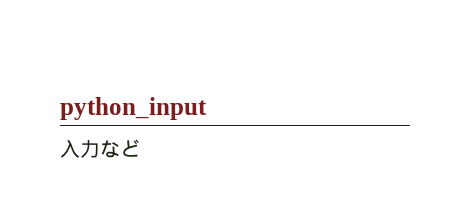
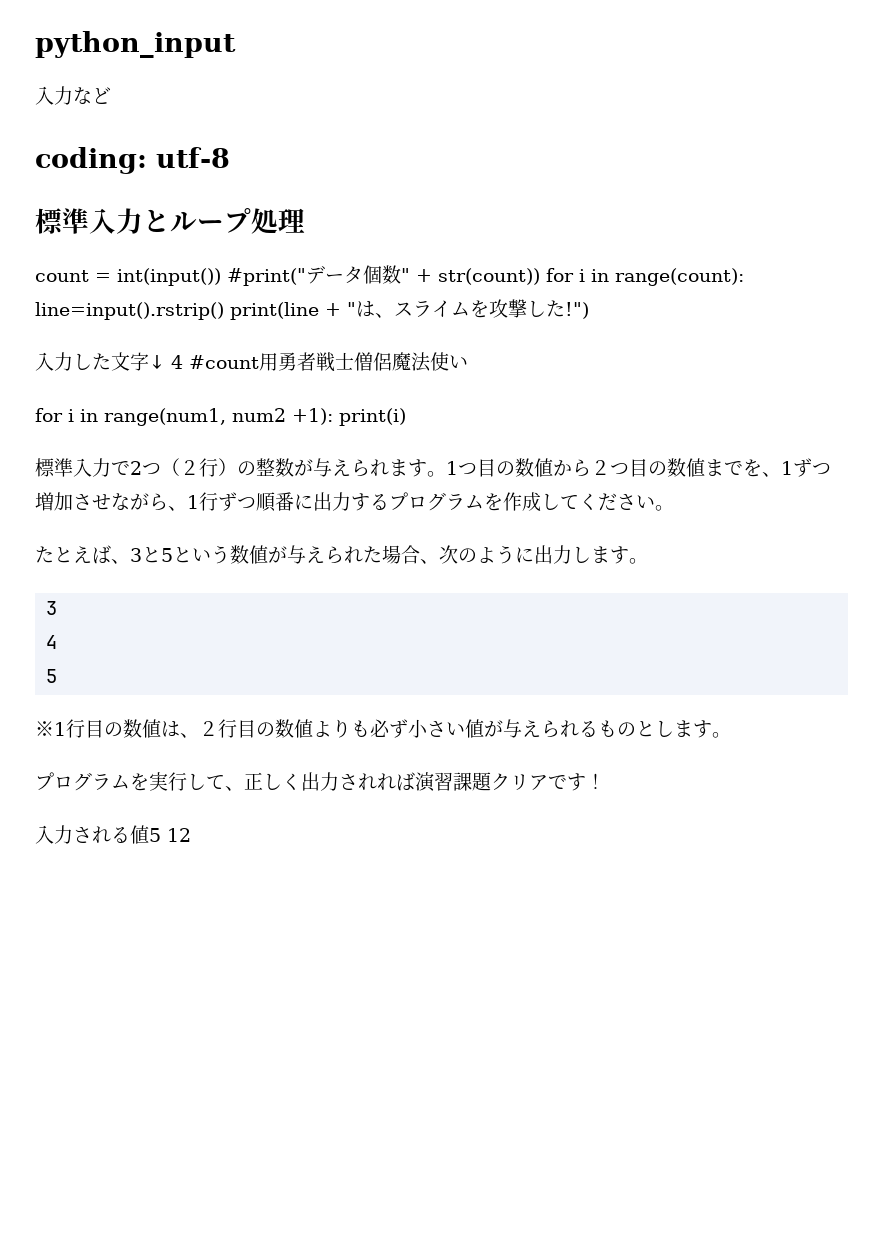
(140, 148) none -> [35,147,230,174] [35,208,305,234] [35,265,744,286] [35,299,589,320] [35,352,468,372] [35,408,406,426] [35,458,831,477] [35,492,674,512] [35,545,648,564] [46,601,58,615] [46,635,58,649] [46,669,58,683] [35,719,731,738] [35,772,605,792] [35,825,191,844] // coding: utf-8 // 標準入力とループ処理 // count = int(input()) #print("データ個数" + str(count)) for i in range(count): line=input().rstrip() print(line + "は、スライムを攻撃した!") // 入力した文字↓ 4 #count用勇者戦士僧侶魔法使い // for i in range(num1, num2 +1): print(i) // 標準入力で2つ（２行）の整数が与えられます。1つ目の数値から２つ目の数値までを、1ずつ増加させながら、1行ずつ順番に出力するプログラムを作成してください。 // たとえば、3と5という数値が与えられた場合、次のように出力します。 // 3 // 4 // 5 // ※1行目の数値は、２行目の数値よりも必ず小さい値が与えられるものとします。 // プログラムを実行して、正しく出力されれば演習課題クリアです！ // 入力される値5 12

